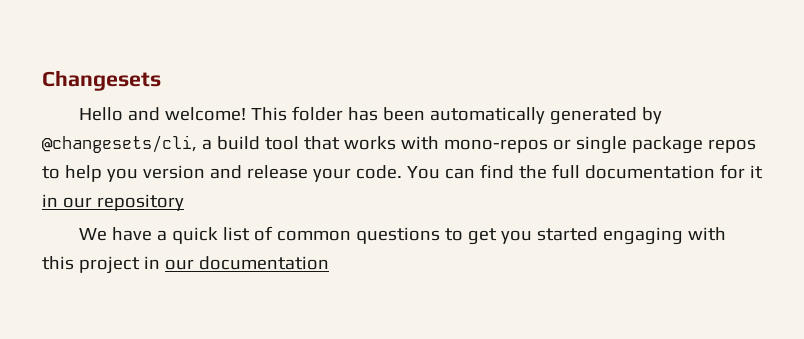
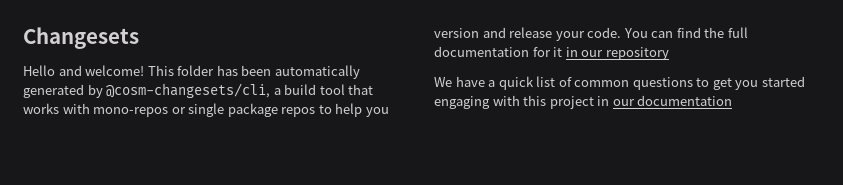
[42,135,197,153] @changesets/cli, -> [106,83,271,98] @cosm-changesets/cli,

